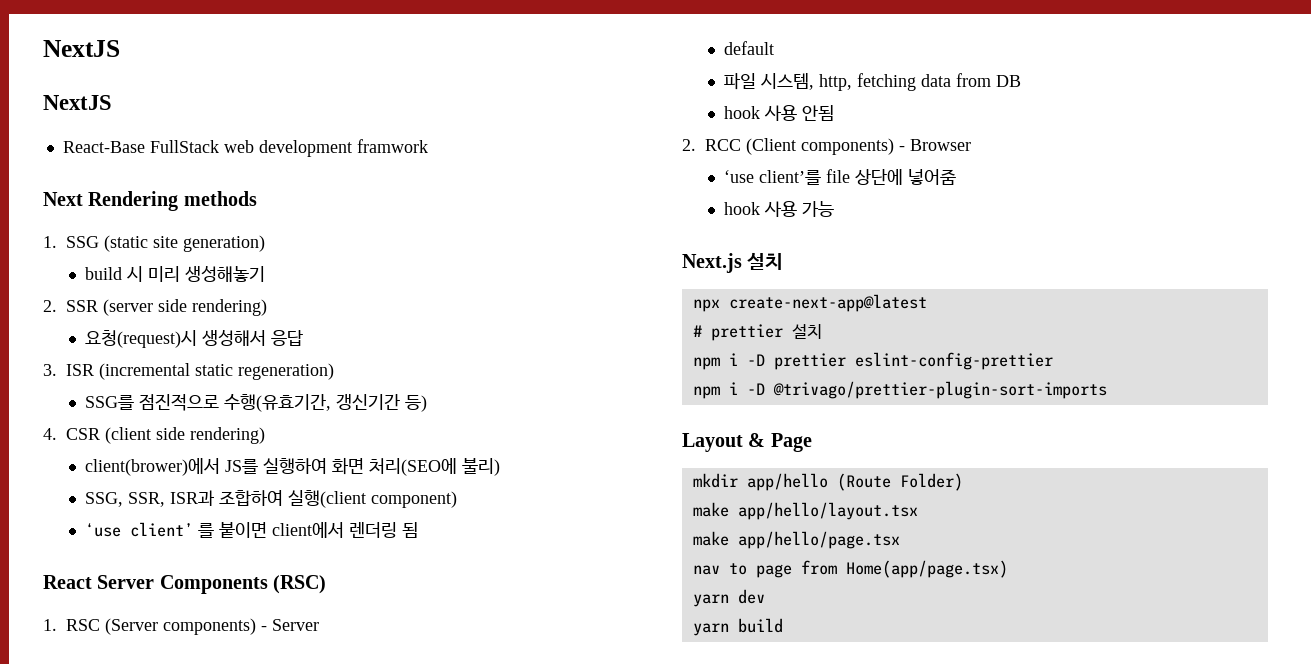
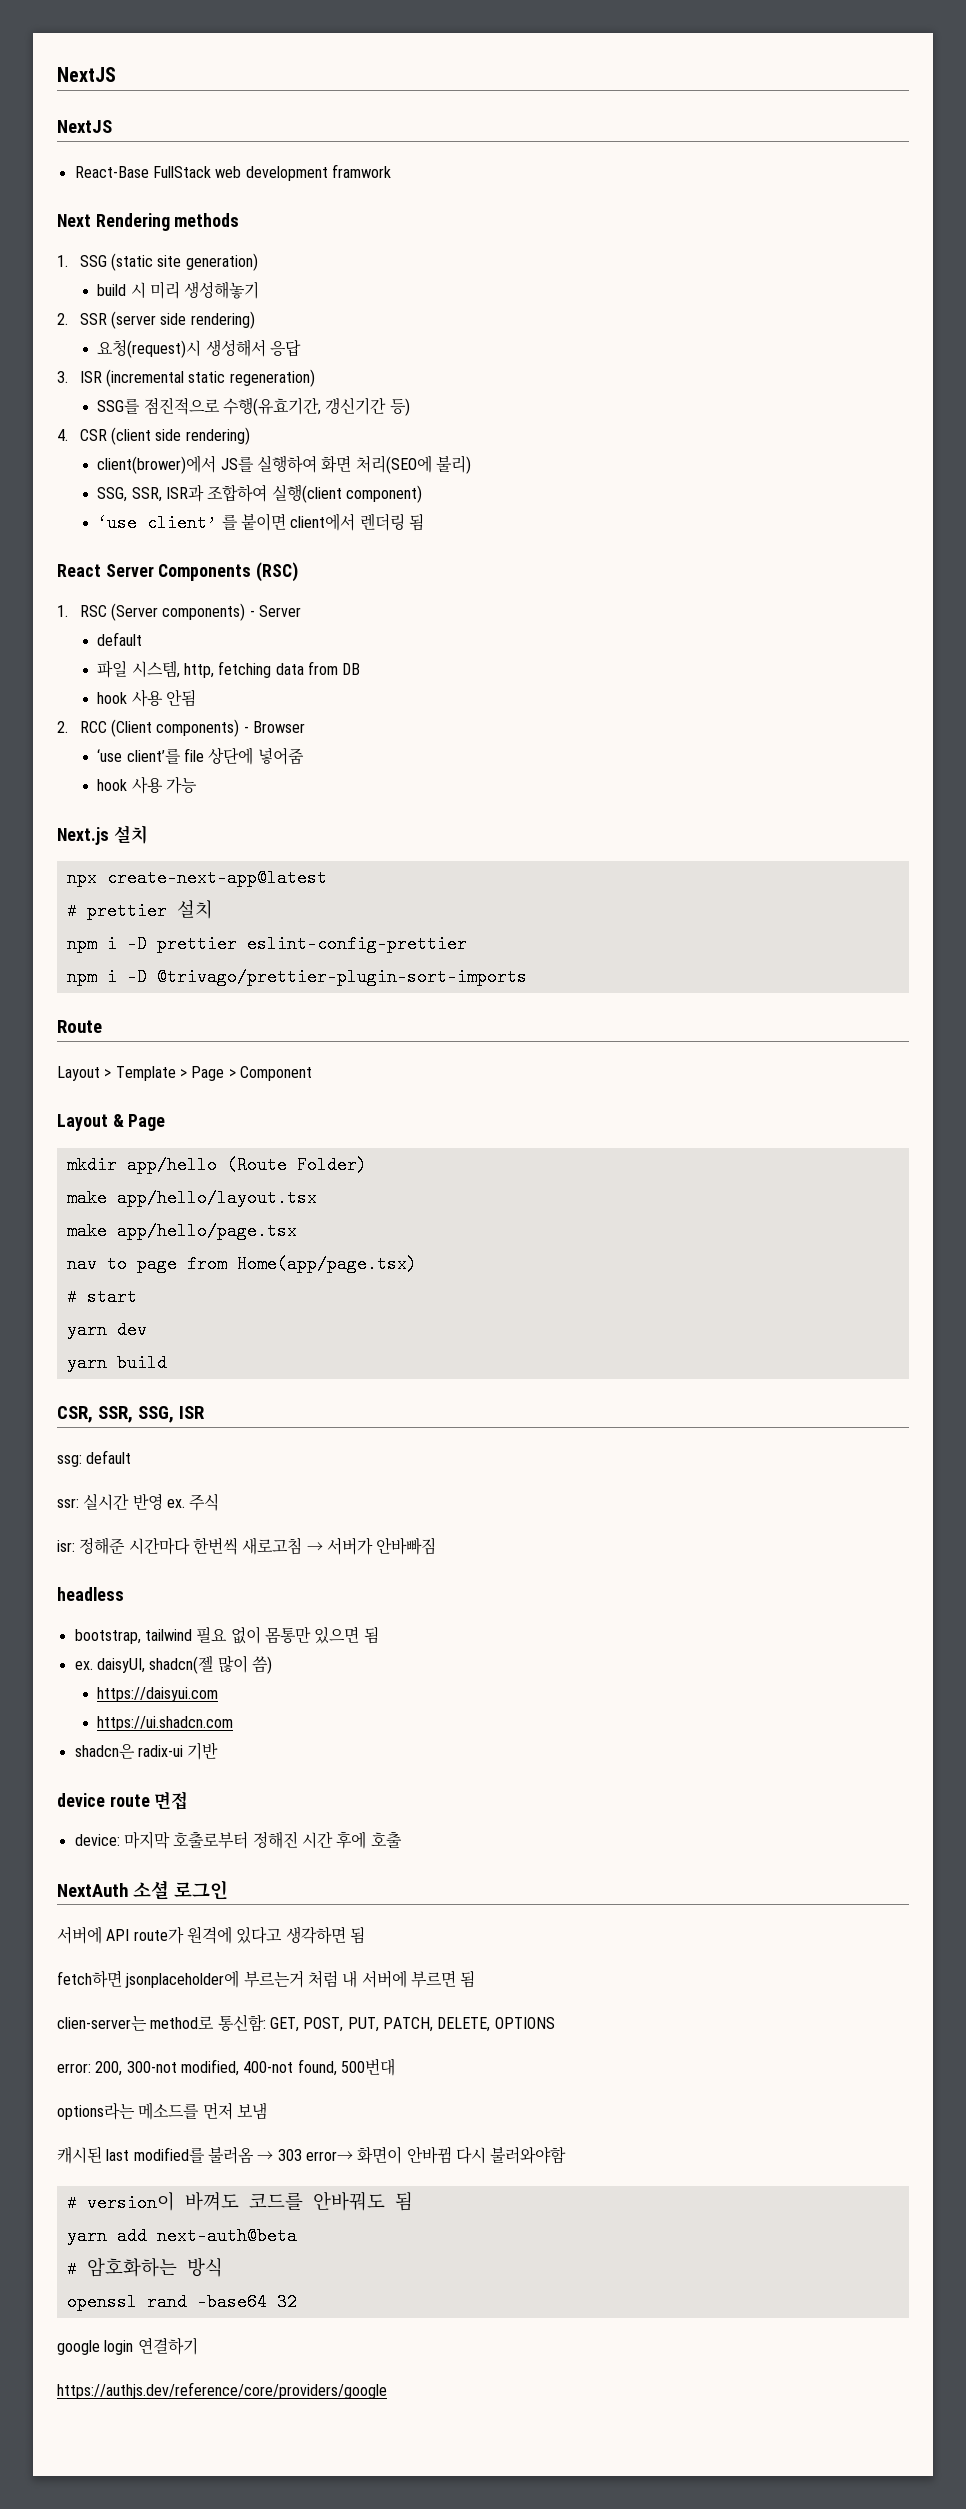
(1107, 390) none -> [57,1020,102,1033] [57,1066,312,1081] // Route // Layout > Template > Page > Component
(1008, 569) none -> [66,1288,137,1306] // # start
(783, 625) none -> [57,1406,204,1423] [57,1450,132,1467] [57,1493,220,1511] [57,1537,437,1555] [57,1587,124,1601] [74,1626,379,1644] [74,1655,272,1674] [97,1687,219,1702] [97,1716,234,1731] [74,1742,219,1760] [57,1791,189,1810] [74,1831,402,1849] [57,1880,228,1900] [57,1926,365,1944] [57,1970,476,1988] [57,2014,555,2032] [57,2058,395,2076] [57,2102,267,2120] [57,2146,567,2164] [66,2191,413,2212] [66,2227,297,2245] [66,2257,223,2278] [66,2293,297,2311] [57,2337,198,2355] [57,2382,387,2399] // CSR, SSR, SSG, ISR // ssg: default // ssr: 실시간 반영 ex. 주식 // isr: 정해준 시간마다 한번씩 새로고침 → 서버가 안바빠짐 // headless // bootstrap, tailwind 필요 없이 몸통만 있으면 됨 // ex. daisyUI, shadcn(젤 많이 씀) // https://daisyui.com // https://ui.shadcn.com // shadcn은 radix-ui 기반 // device route 면접 // device: 마지막 호출로부터 정해진 시간 후에 호출 // NextAuth 소셜 로그인 // 서버에 API route가 원격에 있다고 생각하면 됨 // fetch하면 jsonplaceholder에 부르는거 처럼 내 서버에 부르면 됨 // clien-server는 method로 통신함: GET, POST, PUT, PATCH, DELETE, OPTIONS // error: 200, 300-not modified, 400-not found, 500번대 // options라는 메소드를 먼저 보냄 // 캐시된 last modified를 불러옴 → 303 error→ 화면이 안바뀜 다시 불러와야함 // # version이 바껴도 코드를 안바꿔도 됨 // yarn add next-auth@beta // # 암호화하는 방식 // openssl rand -base64 32 // google login 연결하기 // https://authjs.dev/reference/core/providers/google

